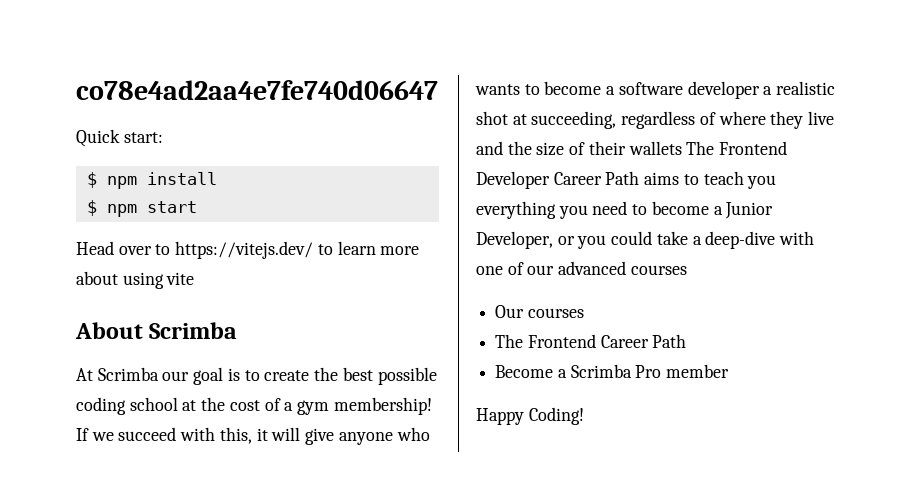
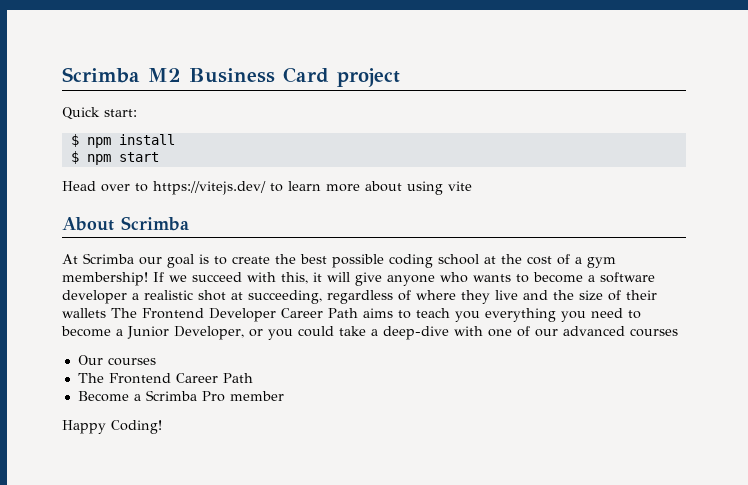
[76,80,438,100] co78e4ad2aa4e7fe740d06647 -> [62,67,400,87] Scrimba M2 Business Card project

